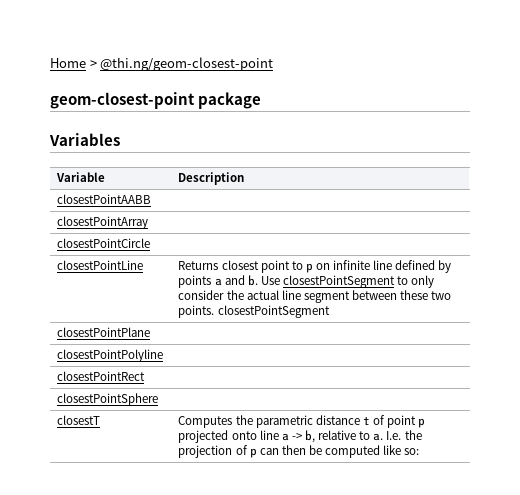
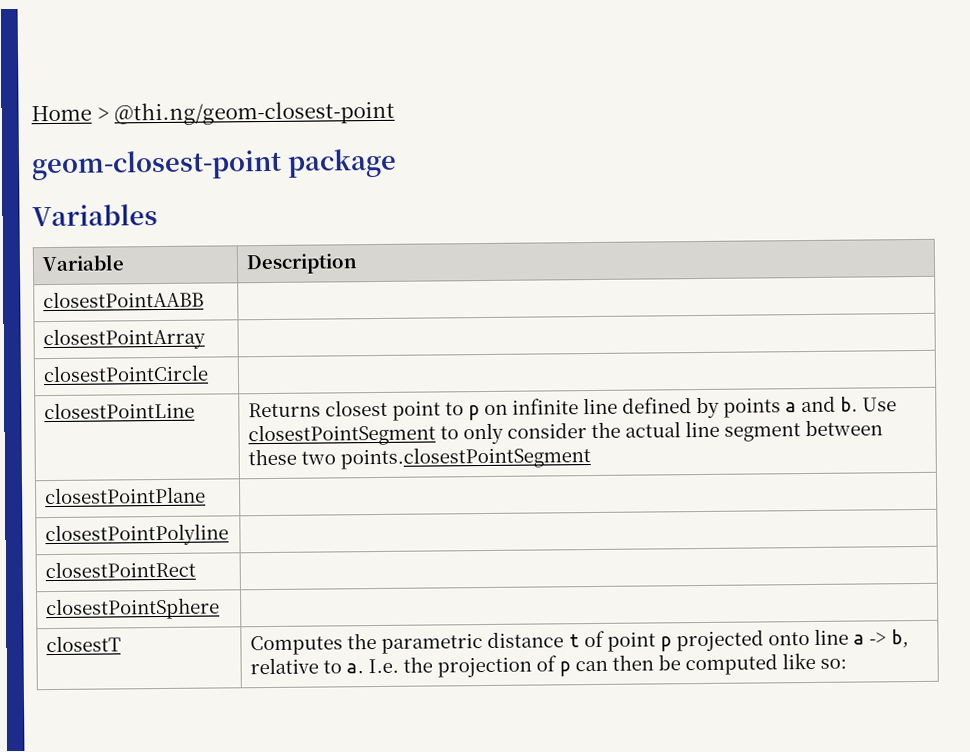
[178,305,330,318] points. closestPointSegment -> [340,446,592,470] points.closestPointSegment

